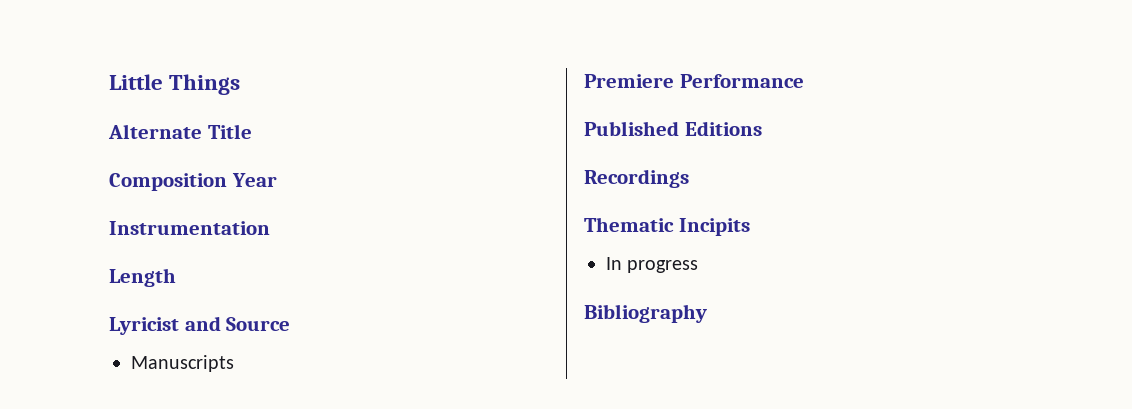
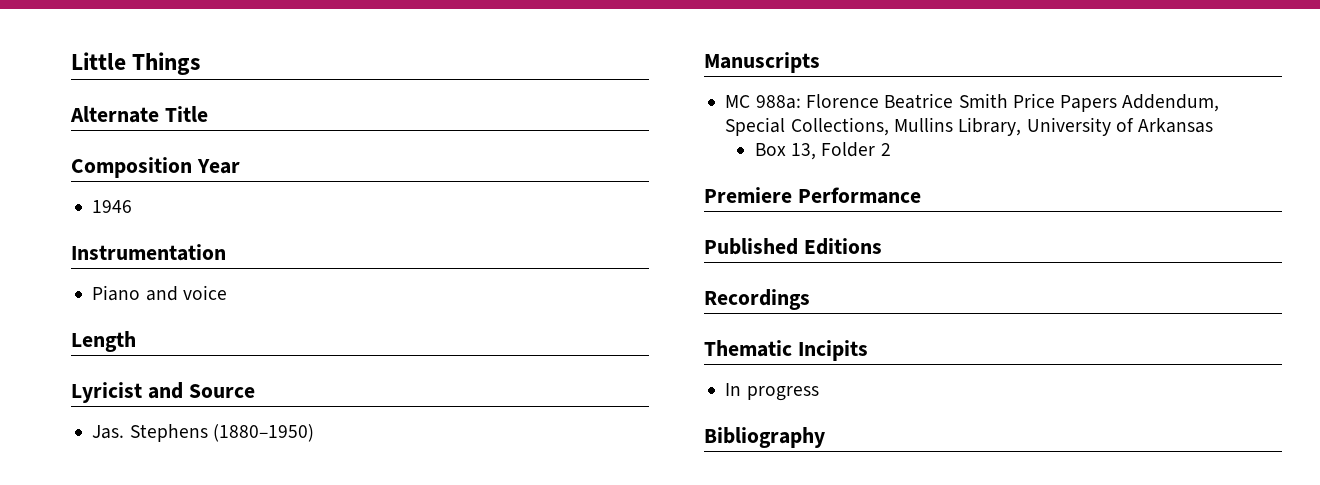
(277, 180) none -> [92,200,133,213] // 1946
(270, 228) none -> [92,285,227,301] // Piano and voice
[131,355,234,372] Manuscripts -> [92,424,314,442] [704,52,820,73] [725,93,1220,112] [725,117,1214,136] [754,142,891,160] Jas. Stephens (1880–1950) // Manuscripts // MC 988a: Florence Beatrice Smith Price Papers Addendum, Special Collections, Mullins Library, University of Arkansas // Box 13, Folder 2

